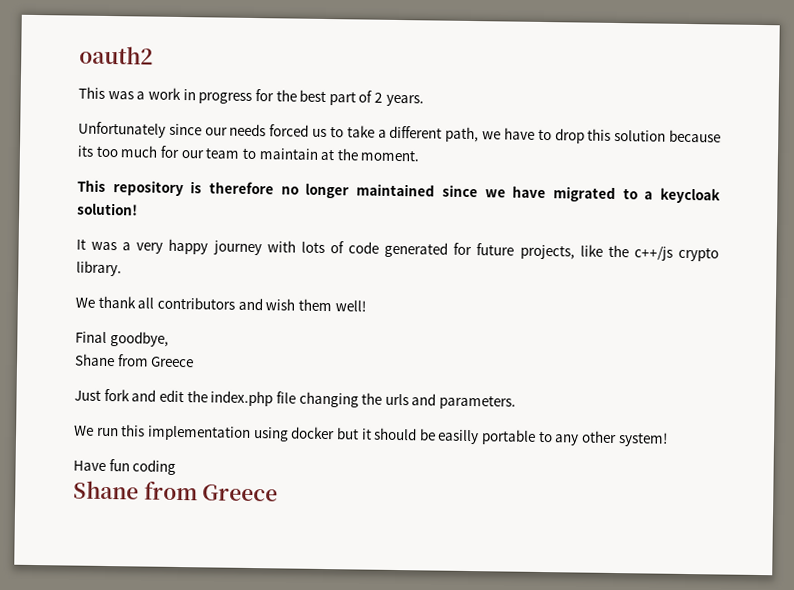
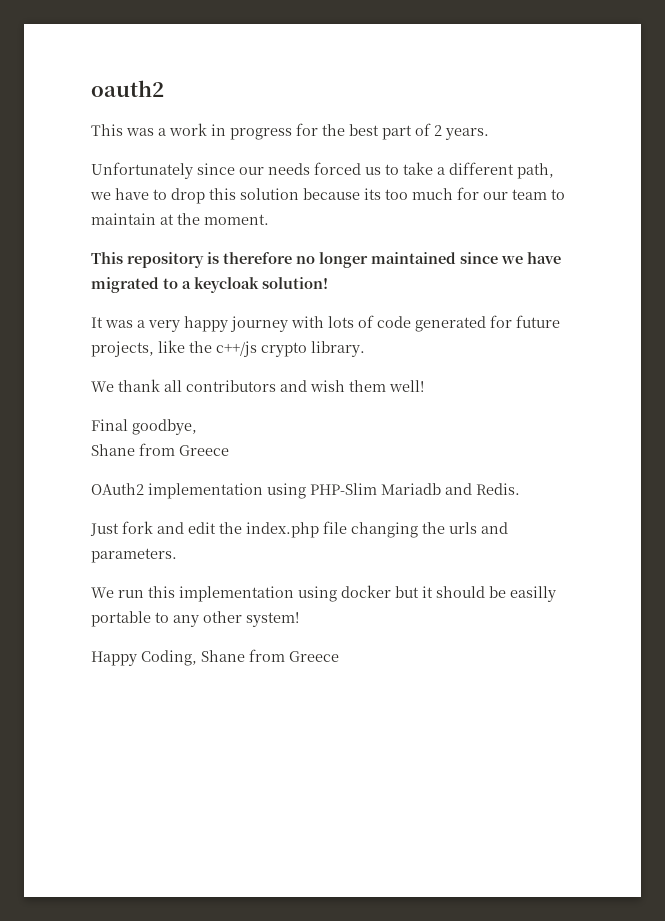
(195, 362) none -> [91,483,520,499] // OAuth2 implementation using PHP-Slim Mariadb and Redis.
[73,459,177,475] Have fun coding // -> [91,650,197,666] Happy Coding,

